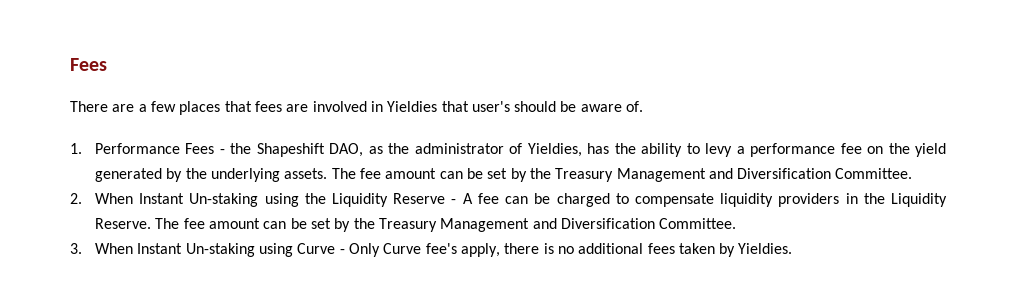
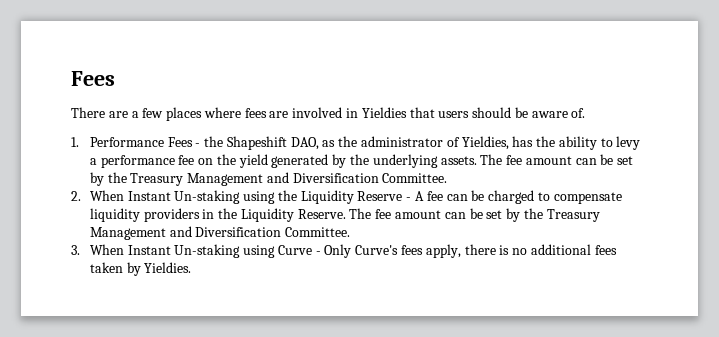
[224,101,252,112] that -> [203,107,241,118] where
[471,101,510,112] user's -> [438,111,470,118] users
[383,243,457,254] Curve fee's -> [355,245,424,255] Curve's fees

